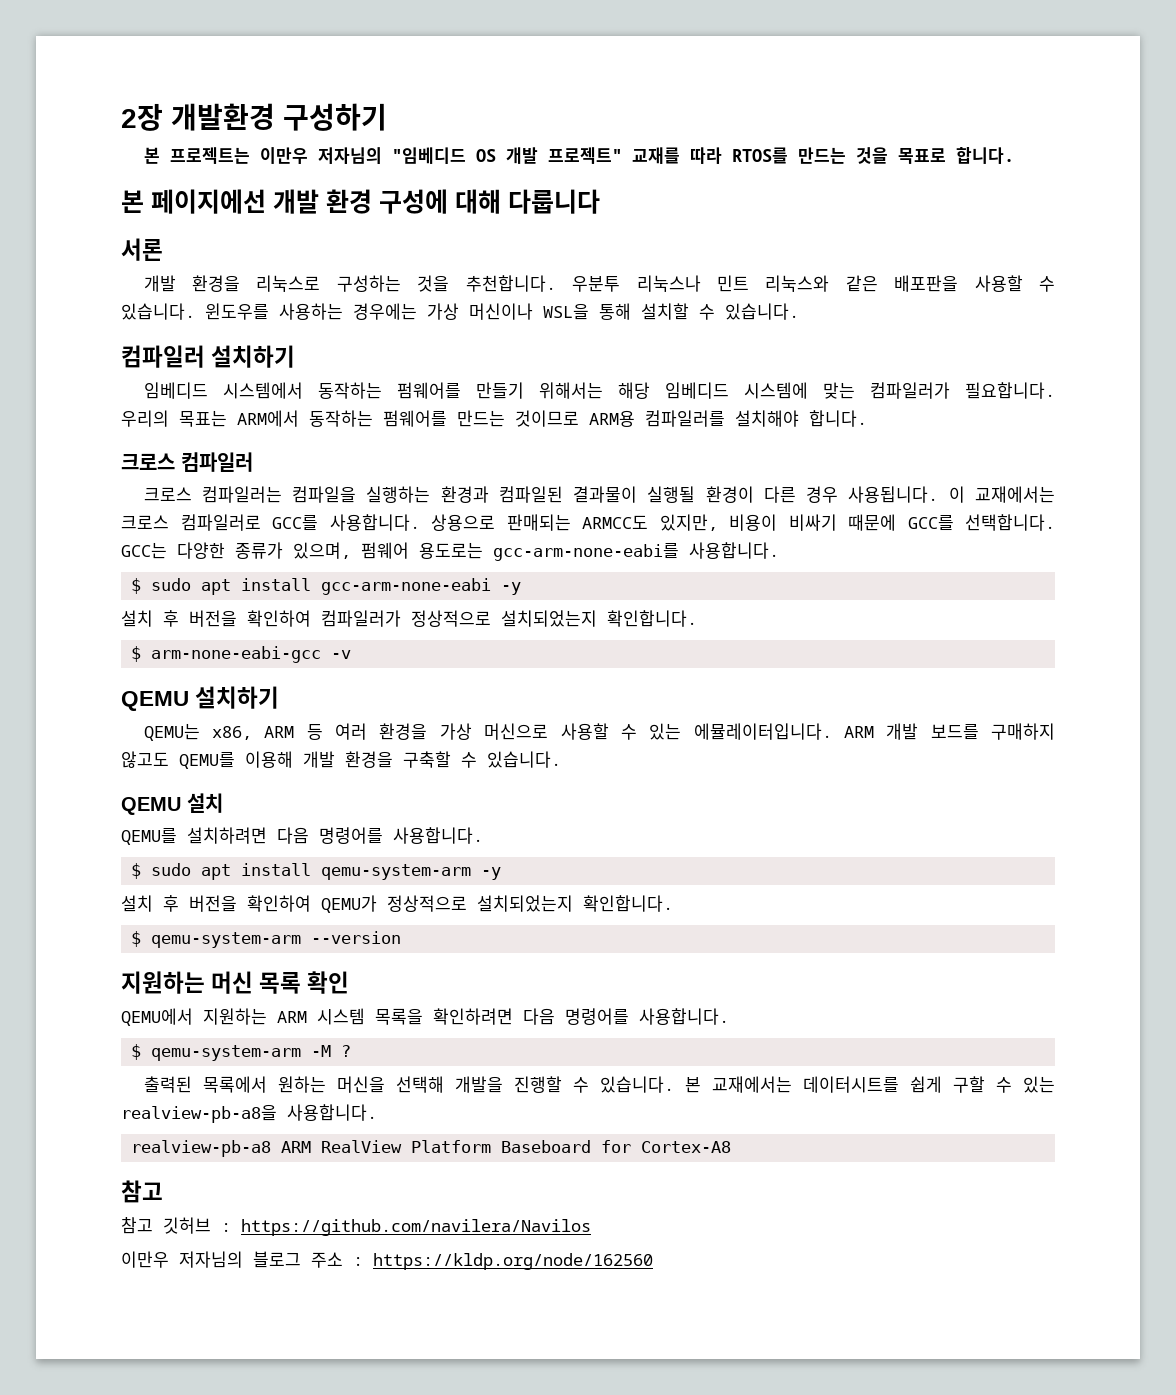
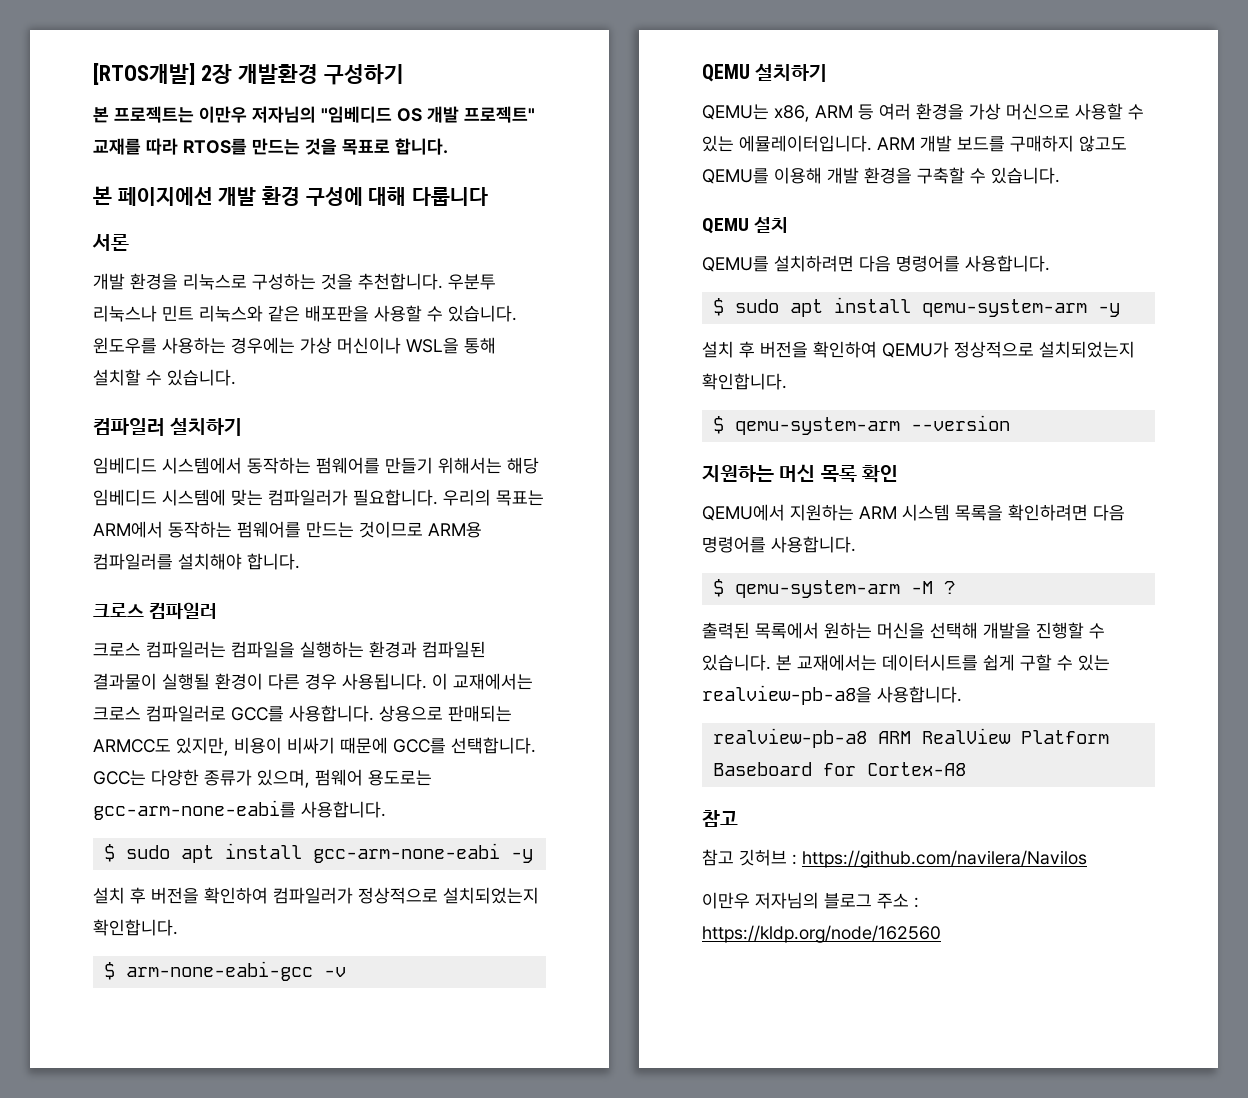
(121, 117) none -> [93,63,195,85] [RTOS개발]

